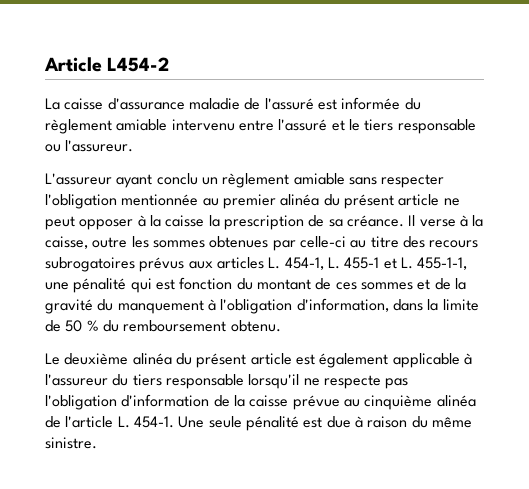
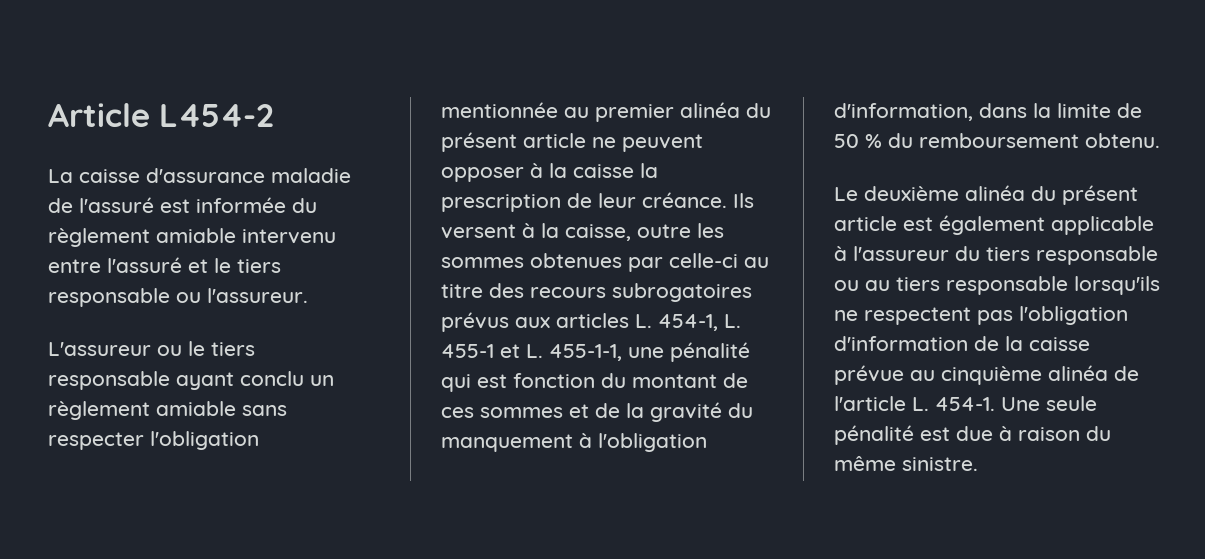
(112, 179) none -> [157,341,255,356] [48,371,170,390] ou le tiers responsable
[45,216,75,230] peut -> [622,134,703,152] peuvent
[328,215,456,227] sa créance. Il verse -> [598,192,754,208] [441,224,516,239] leur créance. Ils versent
[248,374,381,389] lorsqu'il ne respecte -> [834,276,1160,295] [834,307,971,325] ou au tiers responsable lorsqu'ils ne respectent

